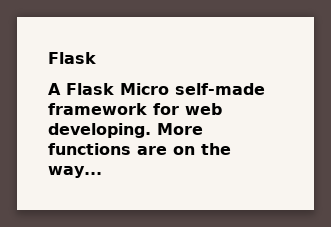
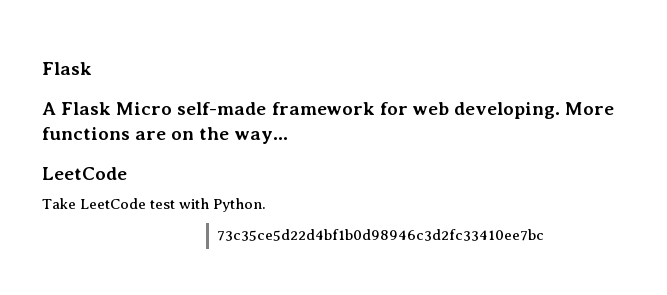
(102, 172) none -> [42,167,127,180] [42,198,267,212] [216,229,544,241] // LeetCode // Take LeetCode test with Python. // 73c35ce5d22d4bf1b0d98946c3d2fc33410ee7bc

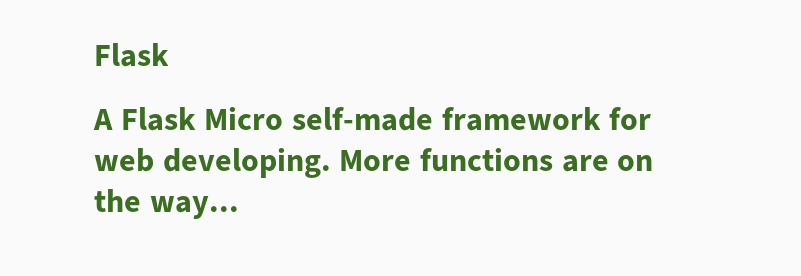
[42,167,127,180] [42,198,267,212] [216,229,544,241] // LeetCode // Take LeetCode test with Python. // 73c35ce5d22d4bf1b0d98946c3d2fc33410ee7bc -> (239, 207) none

